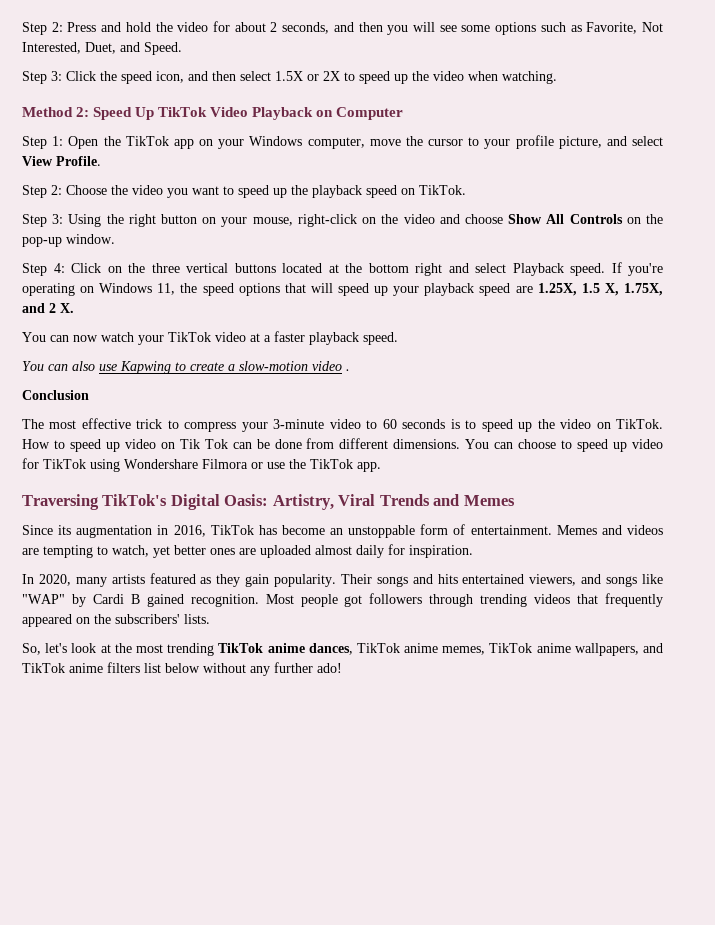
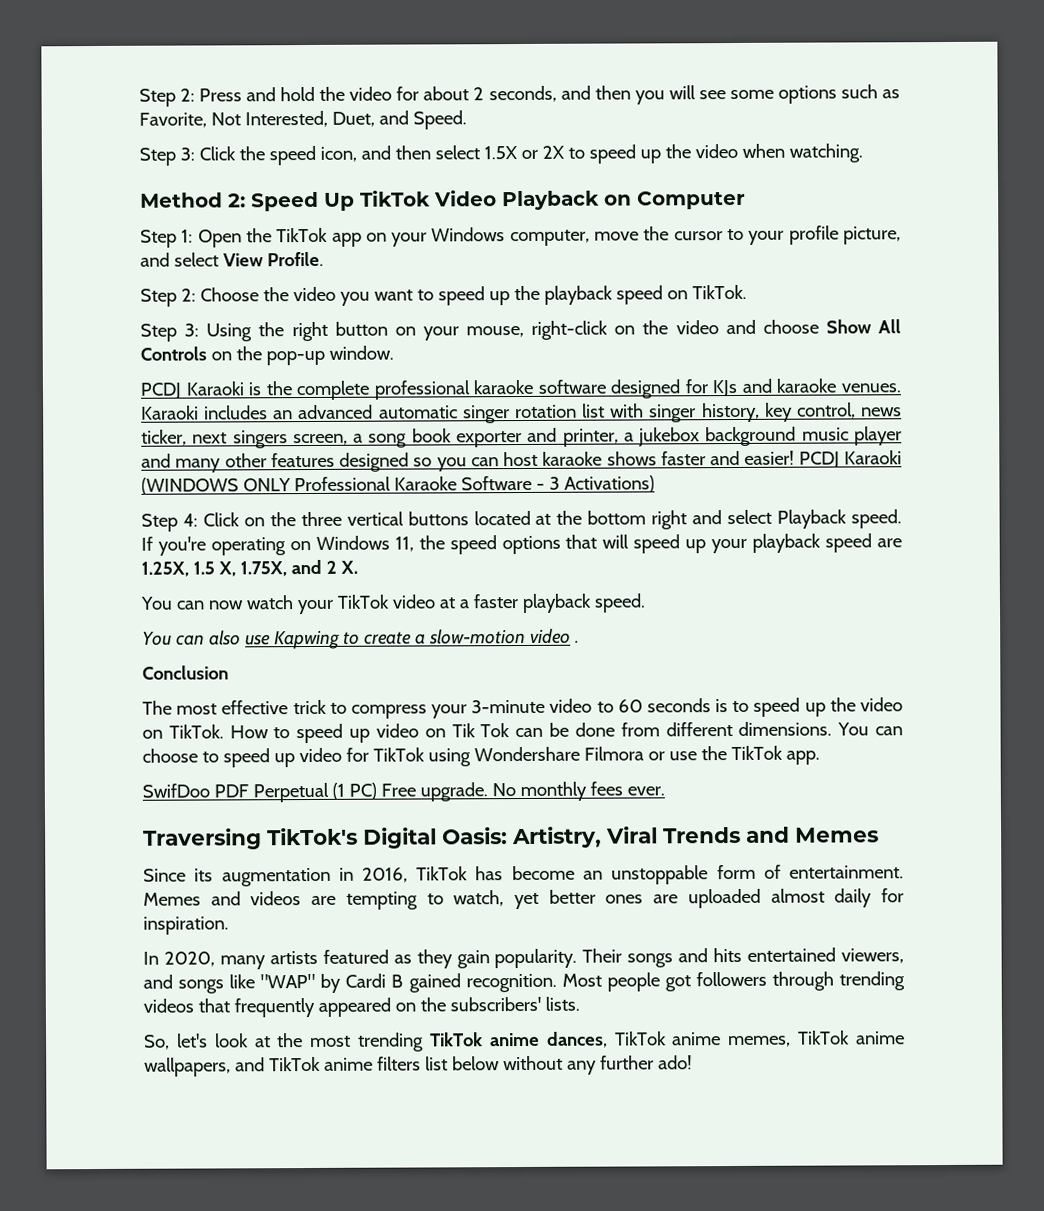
(115, 239) none -> [140,378,902,401] [141,402,902,424] [141,426,903,449] [141,450,902,473] [141,475,655,495] // PCDJ Karaoki is the complete professional karaoke software designed for KJs and karaoke venues. Karaoki includes an advanced automatic singer rotation list with singer history, key control, news ticker, next singers screen, a song book exporter and printer, a jukebox background music player and many other features designed so you can host karaoke shows faster and easier! PCDJ Karaoki (WINDOWS ONLY Professional Karaoke Software - 3 Activations)
(381, 467) none -> [142,781,665,803] // SwifDoo PDF Perpetual (1 PC) Free upgrade. No monthly fees ever.

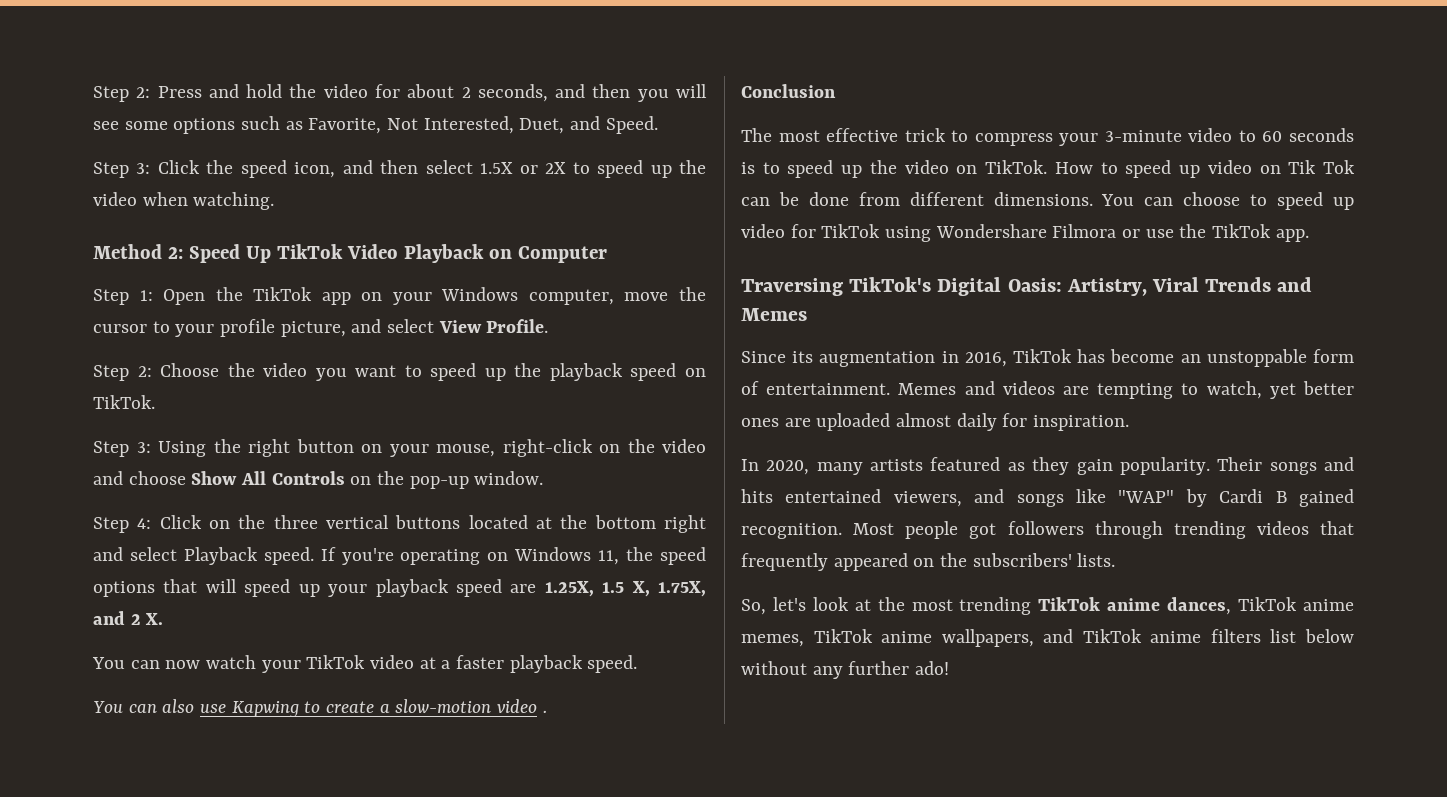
[140,378,902,401] [141,402,902,424] [141,426,903,449] [141,450,902,473] [141,475,655,495] // PCDJ Karaoki is the complete professional karaoke software designed for KJs and karaoke venues. Karaoki includes an advanced automatic singer rotation list with singer history, key control, news ticker, next singers screen, a song book exporter and printer, a jukebox background music player and many other features designed so you can host karaoke shows faster and easier! PCDJ Karaoki (WINDOWS ONLY Professional Karaoke Software - 3 Activations) -> (544, 478) none
[142,781,665,803] // SwifDoo PDF Perpetual (1 PC) Free upgrade. No monthly fees ever. -> (1309, 235) none

